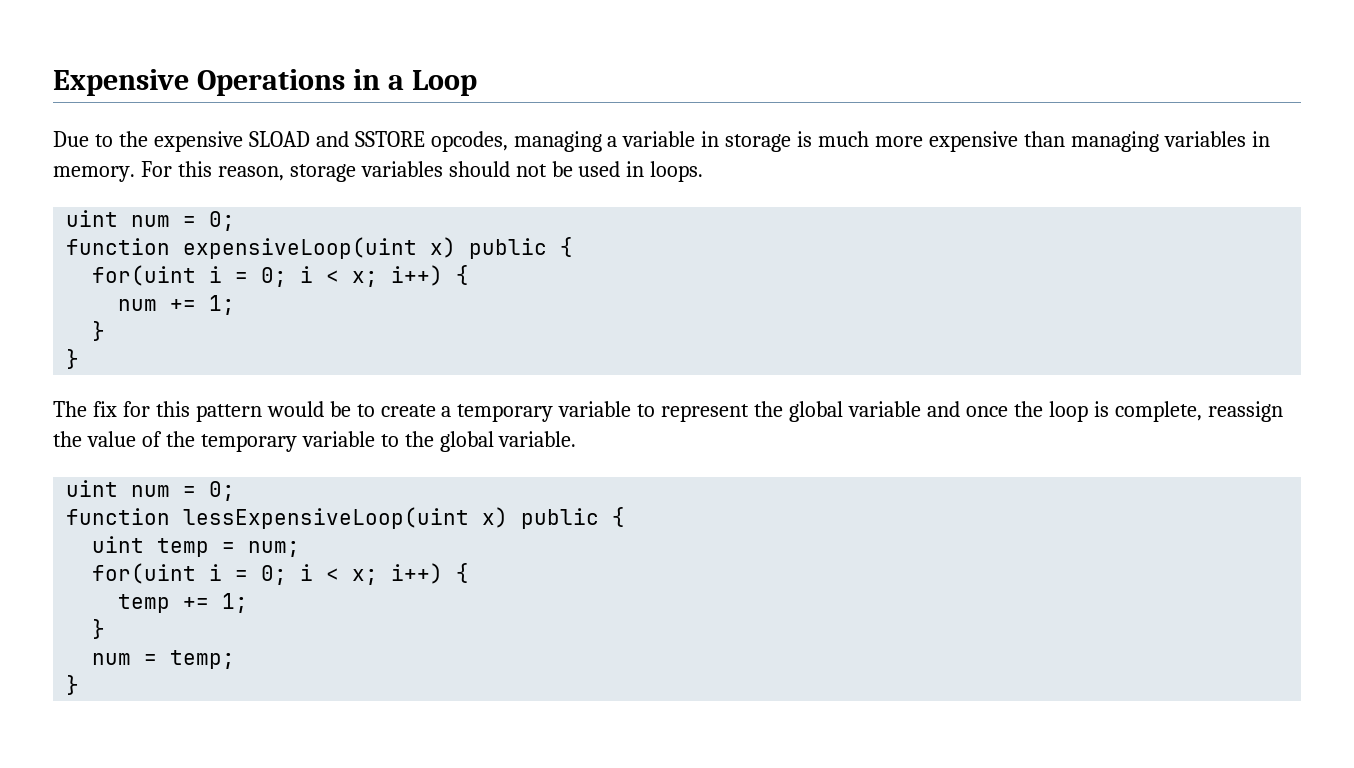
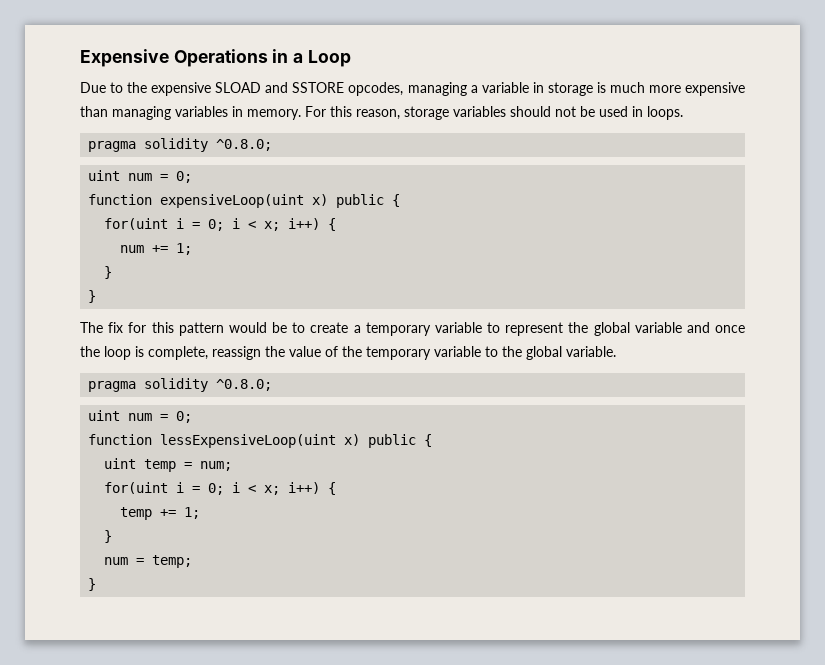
(704, 171) none -> [88,138,273,152] // pragma solidity ^0.8.0;
(577, 439) none -> [88,378,273,392] // pragma solidity ^0.8.0;

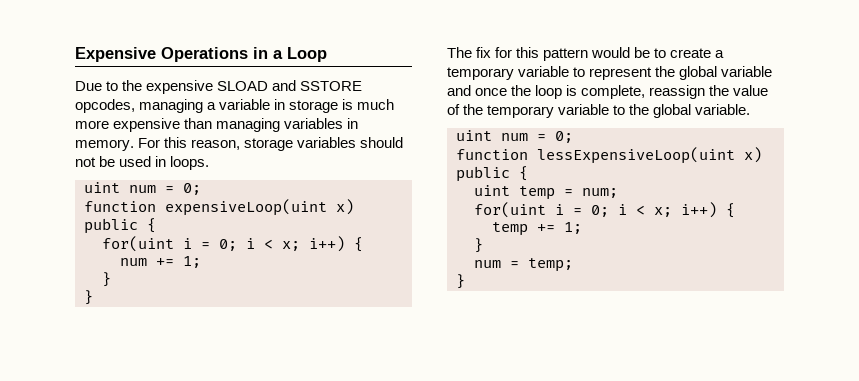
[88,138,273,152] // pragma solidity ^0.8.0; -> (210, 163) none
[88,378,273,392] // pragma solidity ^0.8.0; -> (751, 109) none

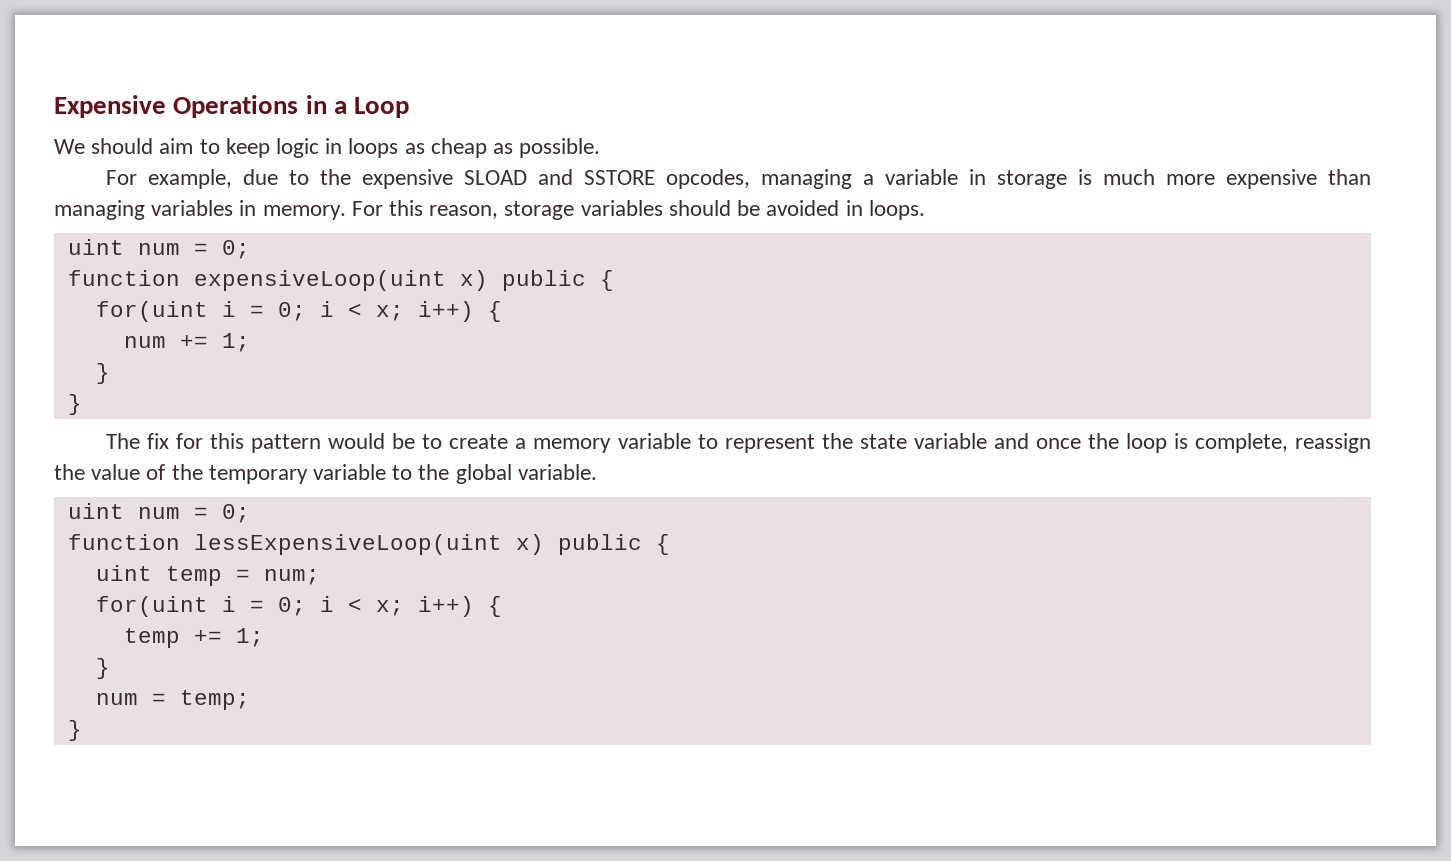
[75,81,102,91] Due -> [54,138,601,158] [106,169,279,189] We should aim to keep logic in loops as cheap as possible. // For example, due
[75,156,152,167] not be used -> [737,200,840,216] be avoided
[447,67,514,80] temporary -> [533,438,612,453] memory
[679,66,718,80] global -> [859,434,907,449] state

